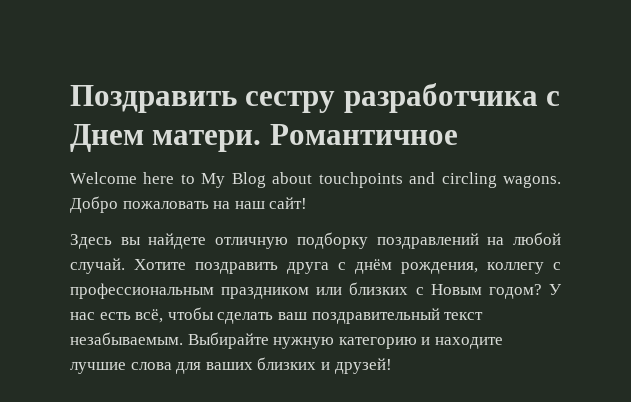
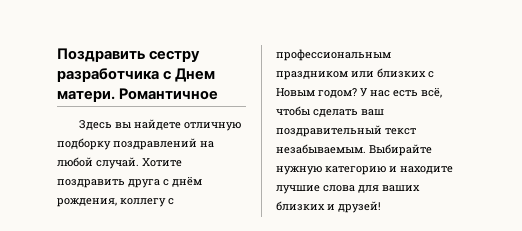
[70,172,562,188] [70,196,308,213] // Welcome here to My Blog about touchpoints and circling wagons. Добро пожаловать на наш сайт! -> (219, 94) none

